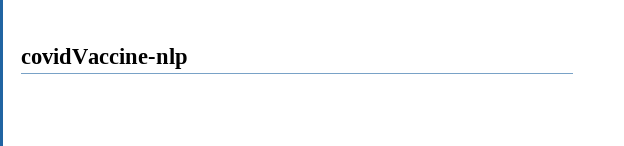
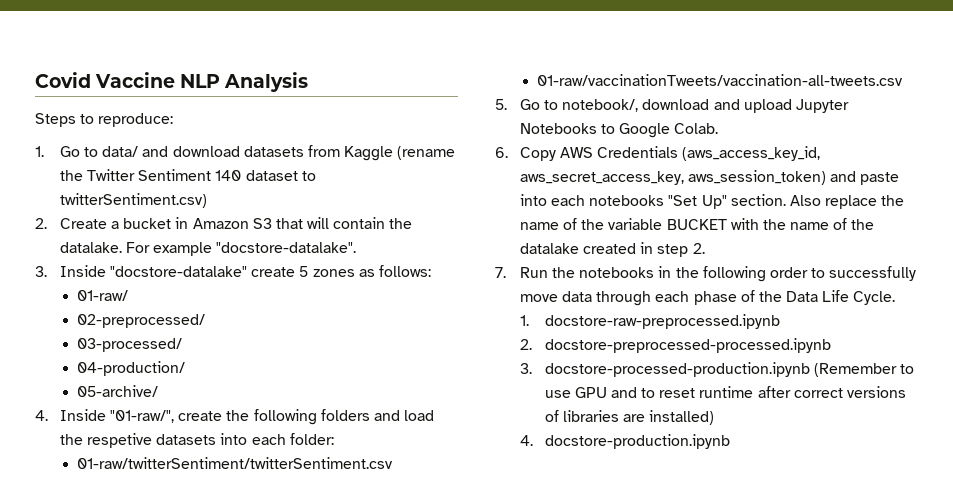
[21,48,188,69] covidVaccine-nlp -> [35,72,309,92] [35,113,174,127] [35,145,456,161] [59,169,316,181] [59,193,207,208] [35,217,413,229] [59,242,357,256] [35,265,431,277] [76,290,128,301] [76,314,205,328] [76,338,182,352] [76,361,185,376] [76,385,158,397] [35,409,435,425] [59,433,334,448] [76,457,393,469] [536,74,903,86] [495,99,849,113] [519,123,719,138] [495,146,821,161] [519,170,900,185] [519,194,905,209] [519,218,875,230] [519,242,705,257] [495,266,917,282] [519,290,896,306] [519,314,780,329] [519,338,831,353] [519,362,914,377] [544,386,907,398] [544,410,715,425] [519,434,730,449] Covid Vaccine NLP Analysis // Steps to reproduce: // 1. Go to data/ and download datasets from Kaggle (rename the Twitter Sentiment 140 dataset to twitterSentiment.csv) // 2. Create a bucket in Amazon S3 that will contain the datalake. For example "docstore-datalake". // 3. Inside "docstore-datalake" create 5 zones as follows: // 01-raw/ // 02-preprocessed/ // 03-processed/ // 04-production/ // 05-archive/ // 4. Inside "01-raw/", create the following folders and load the respetive datasets into each folder: // 01-raw/twitterSentiment/twitterSentiment.csv // 01-raw/vaccinationTweets/vaccination-all-tweets.csv // 5. Go to notebook/, download and upload Jupyter Notebooks to Google Colab. // 6. Copy AWS Credentials (aws_access_key_id, aws_secret_access_key, aws_session_token) and paste into each notebooks "Set Up" section. Also replace the name of the variable BUCKET with the name of the datalake created in step 2. // 7. Run the notebooks in the following order to successfully move data through each phase of the Data Life Cycle. // 1. docstore-raw-preprocessed.ipynb // 2. docstore-preprocessed-processed.ipynb // 3. docstore-processed-production.ipynb (Remember to use GPU and to reset runtime after correct versions of libraries are installed) // 4. docstore-production.ipynb

